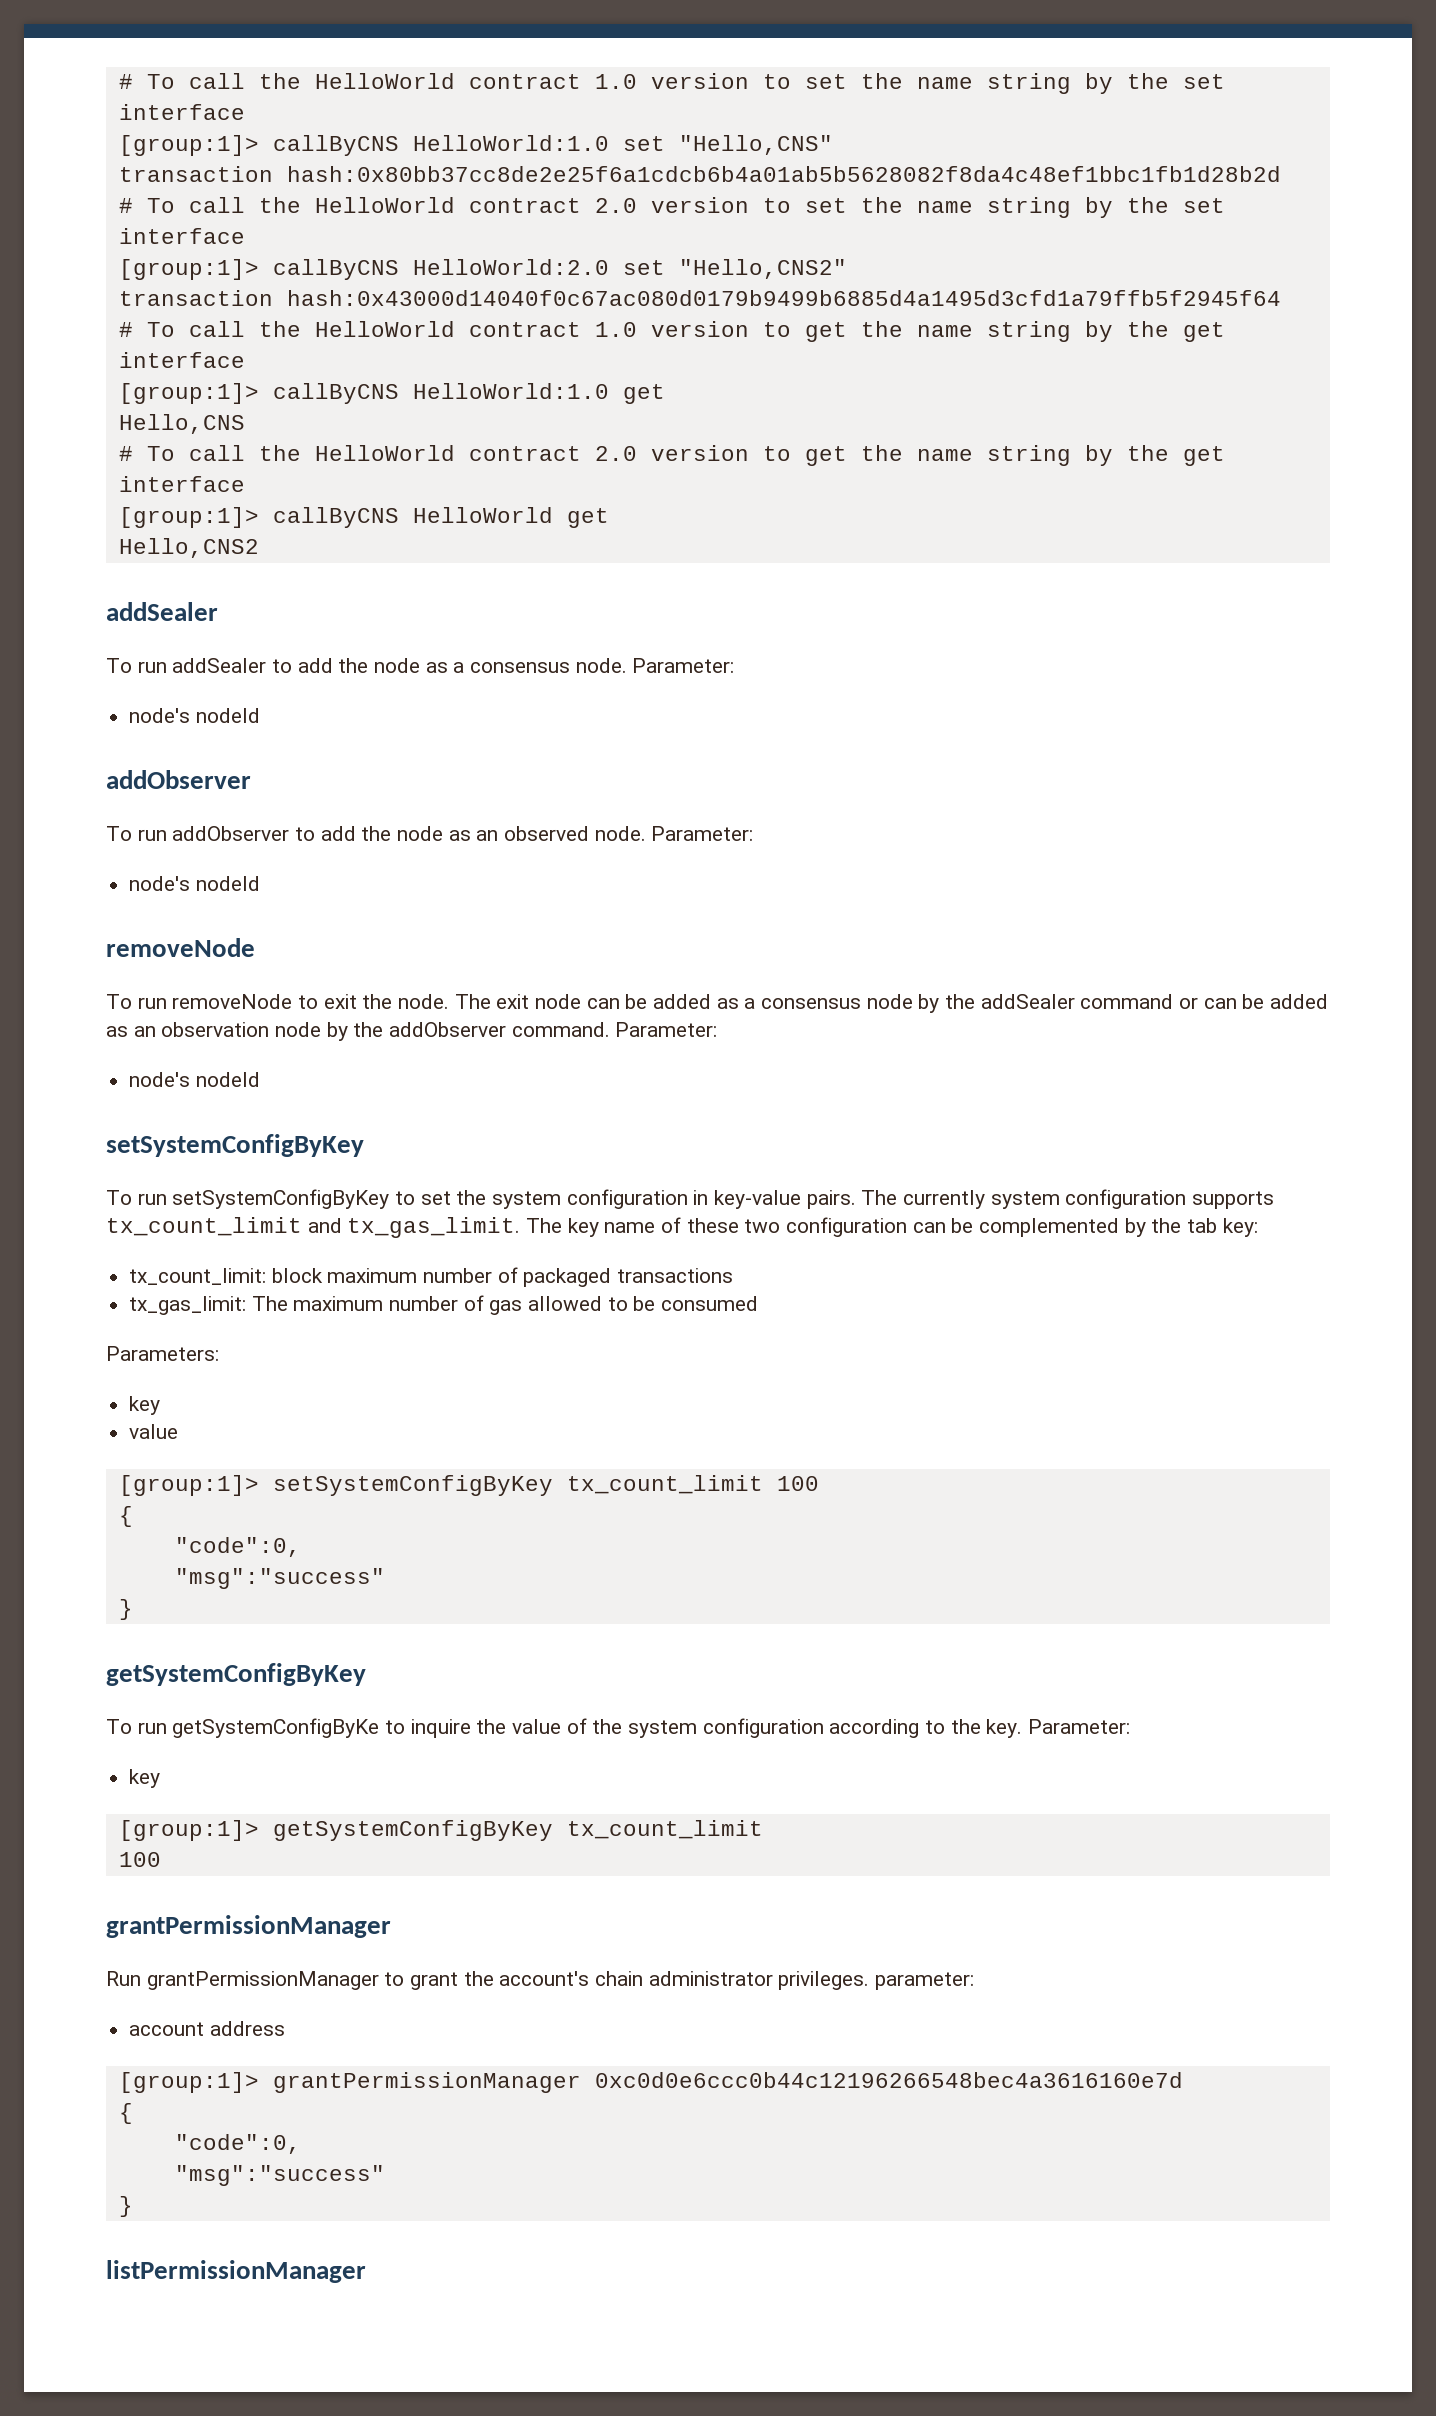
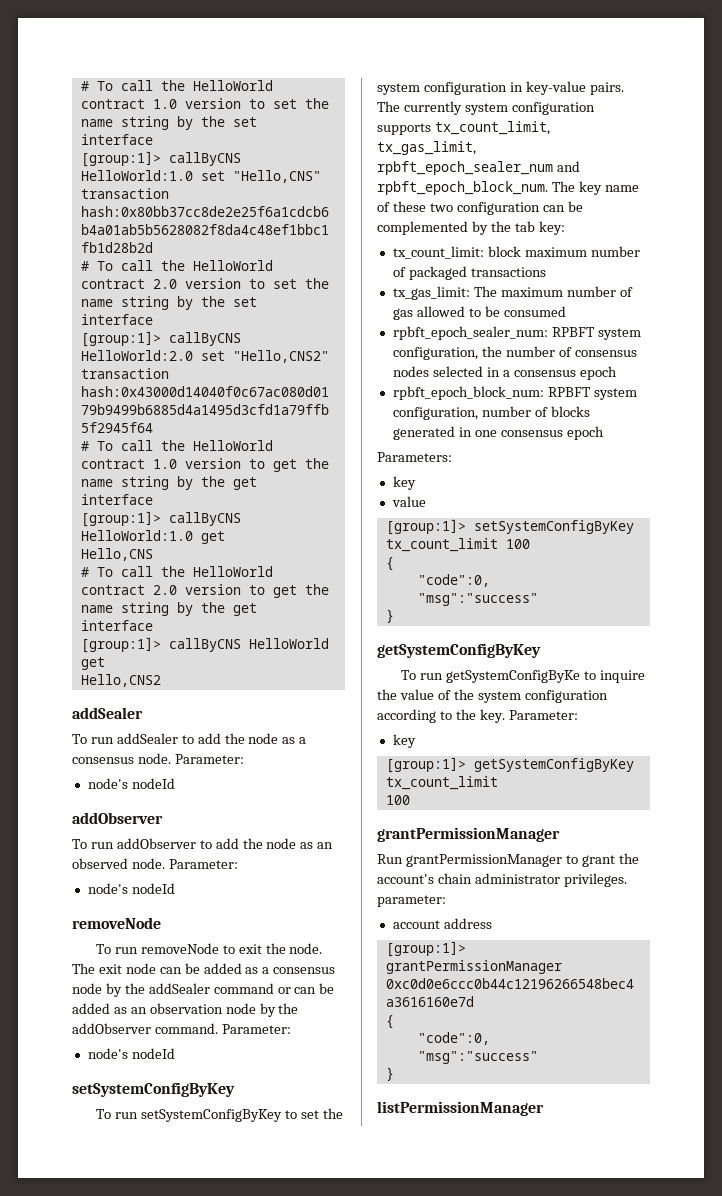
[106,1217,521,1238] tx_count_limit and tx_gas_limit. -> [434,121,550,135] [377,141,476,155] [377,161,580,175] [377,181,548,195] tx_count_limit, tx_gas_limit, rpbft_epoch_sealer_num and rpbft_epoch_block_num.
(759, 1303) none -> [392,326,641,340] [392,346,637,360] [392,366,617,380] [392,386,637,400] [392,406,590,420] [392,426,604,440] // rpbft_epoch_sealer_num: RPBFT system configuration, the number of consensus nodes selected in a consensus epoch // rpbft_epoch_block_num: RPBFT system configuration, number of blocks generated in one consensus epoch

